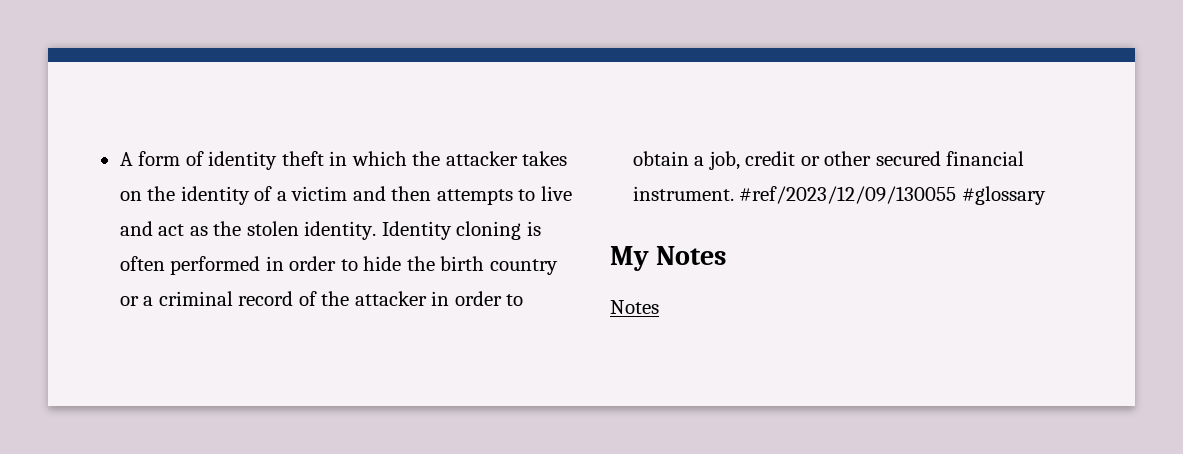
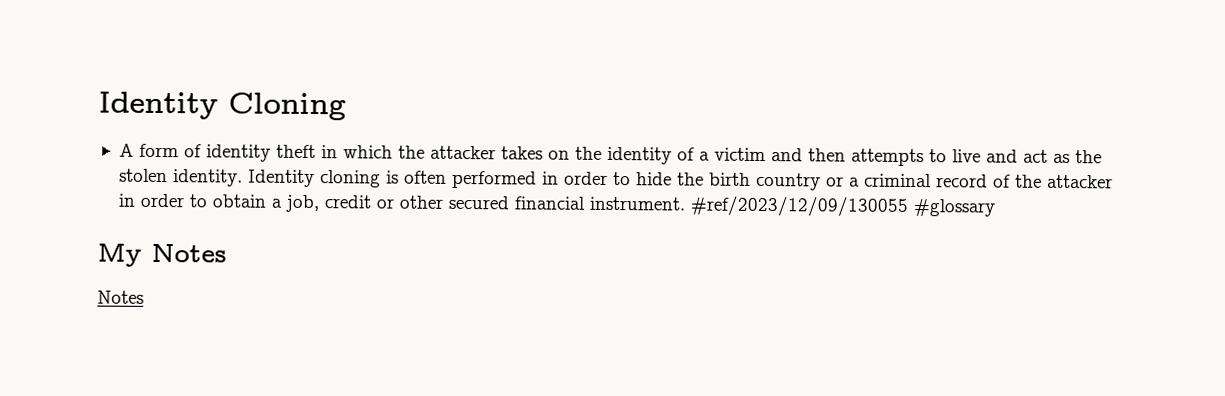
(119, 159) none -> [98,91,346,121] Identity Cloning //

